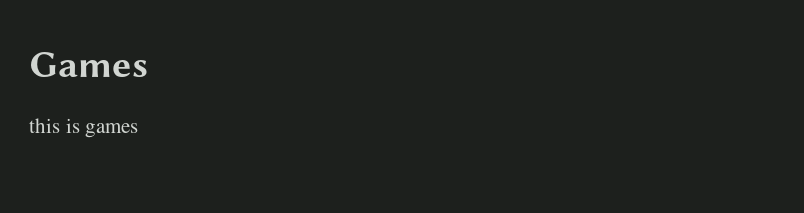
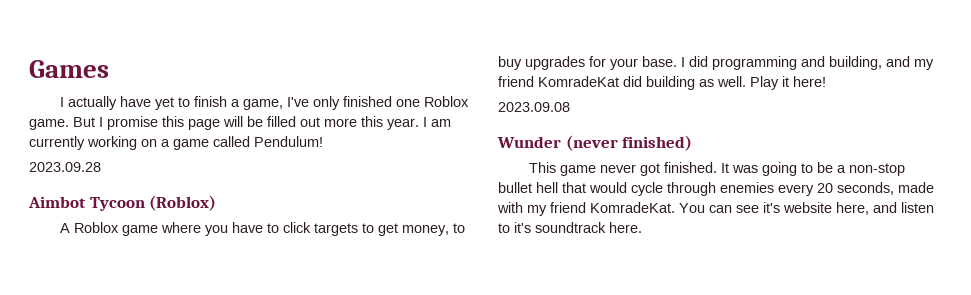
[29,118,139,138] this is games -> [59,96,469,110] [29,116,451,130] [29,136,323,150] [29,162,101,172] [28,195,217,211] [59,222,465,236] [498,56,934,70] [498,76,826,90] [498,102,570,112] [497,135,693,151] [528,162,905,176] [498,182,934,196] [497,202,934,216] [498,222,642,233] I actually have yet to finish a game, I've only finished one Roblox game. But I promise this page will be filled out more this year. I am currently working on a game called Pendulum! // 2023.09.28 // Aimbot Tycoon (Roblox) // A Roblox game where you have to click targets to get money, to buy upgrades for your base. I did programming and building, and my friend KomradeKat did building as well. Play it here! // 2023.09.08 // Wunder (never finished) // This game never got finished. It was going to be a non-stop bullet hell that would cycle through enemies every 20 seconds, made with my friend KomradeKat. You can see it's website here, and listen to it's soundtrack here.

